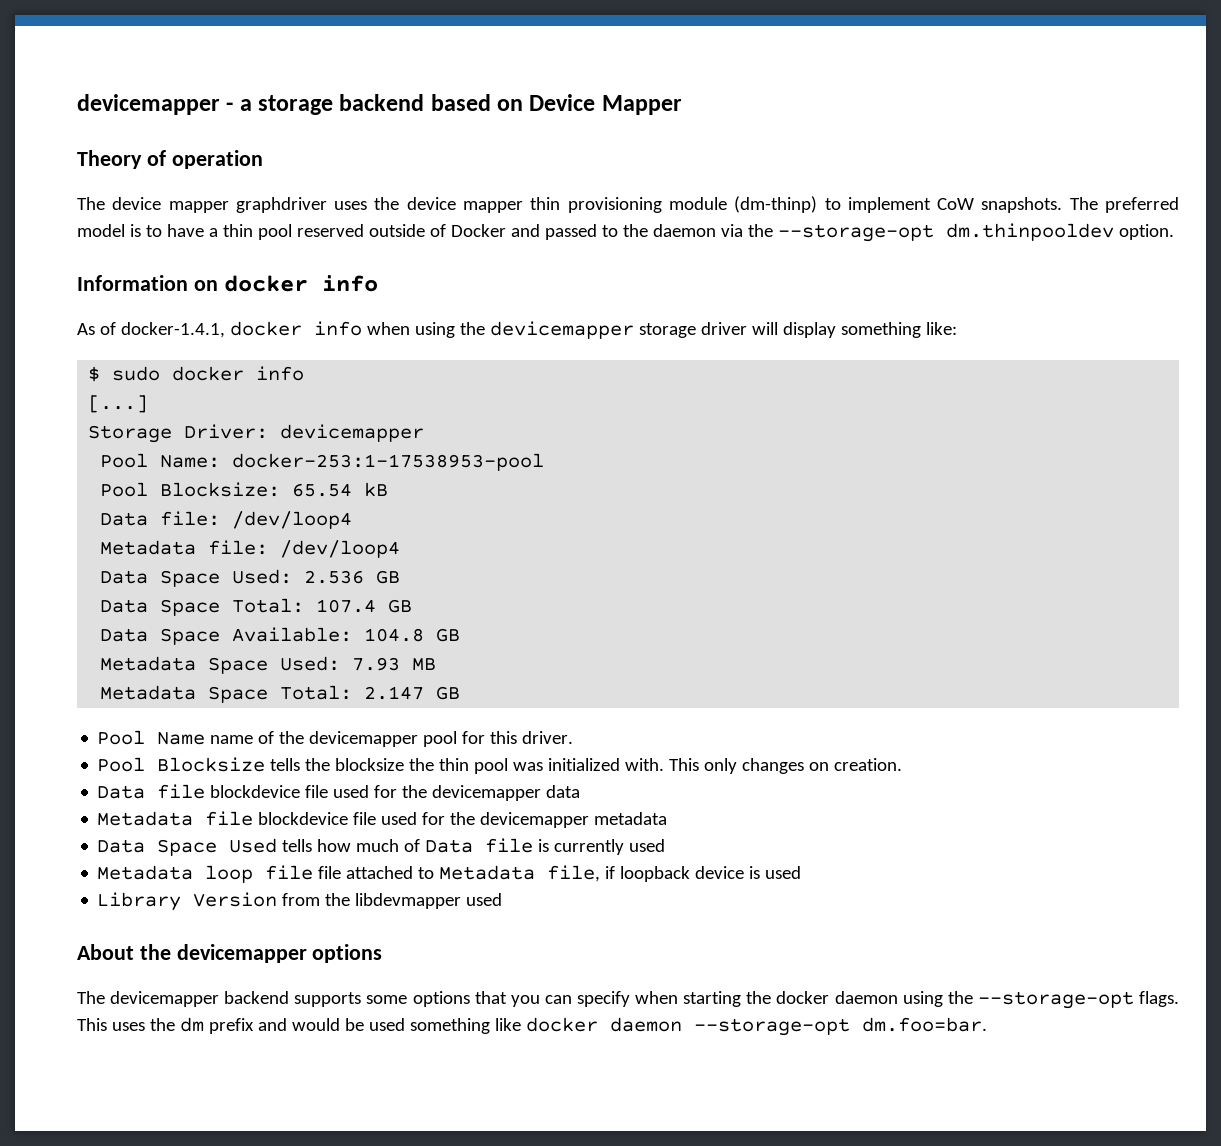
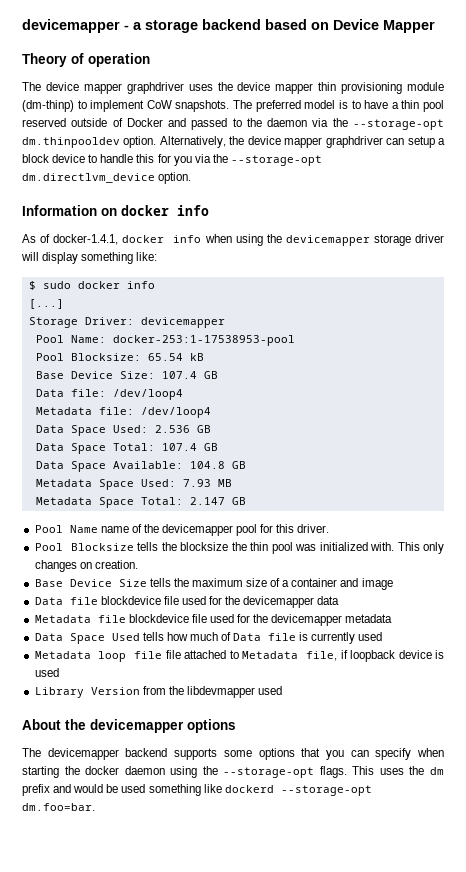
(1174, 232) none -> [159,136,445,148] [22,154,322,166] [22,172,192,184] Alternatively, the device mapper graphdriver can setup a block device to handle this for you via the --storage-opt dm.directlvm_device option.
(389, 489) none -> [35,371,218,379] // Base Device Size: 107.4 GB
(903, 764) none -> [34,578,393,590] // Base Device Size tells the maximum size of a container and image
[525,1017,682,1032] docker daemon -> [224,785,274,793] dockerd

